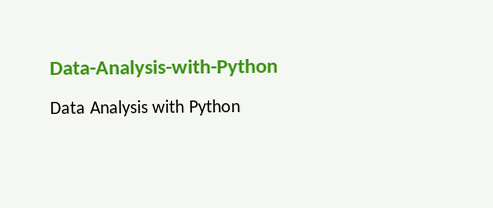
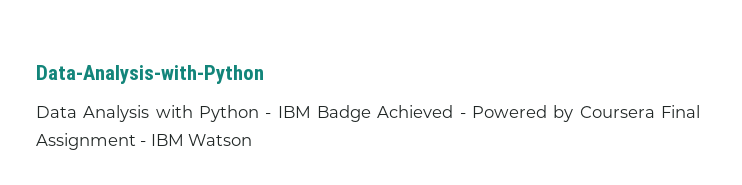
(242, 107) none -> [265,105,700,122] [36,133,253,150] - IBM Badge Achieved - Powered by Coursera Final Assignment - IBM Watson

